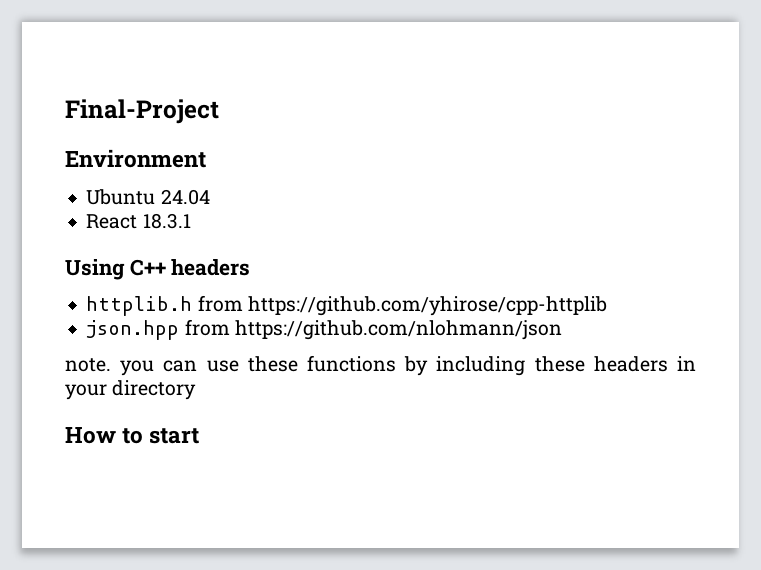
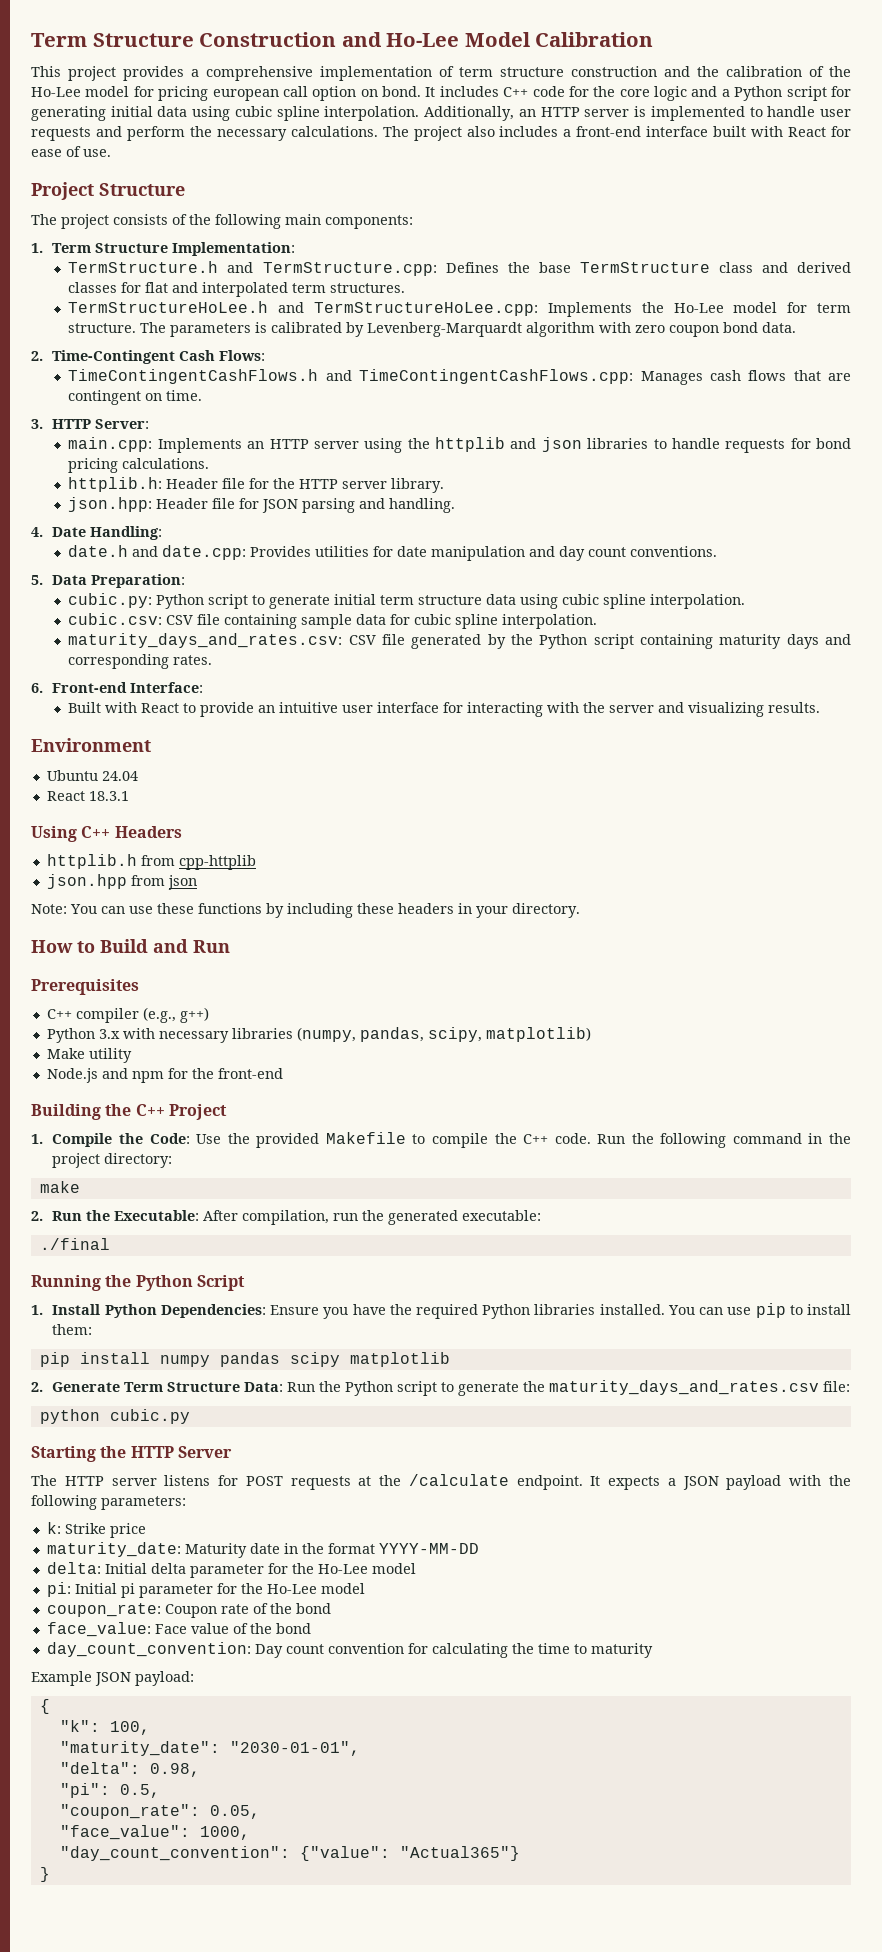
[65,99,219,124] Final-Project -> [31,32,654,47] [31,66,851,81] [31,86,852,101] [31,106,852,121] [31,126,851,141] [31,146,111,157] [31,182,185,200] [31,214,413,229] [31,242,296,256] [68,261,852,276] [68,282,406,297] [68,301,851,317] [68,322,797,337] [31,350,266,364] [68,369,852,385] [68,390,203,405] [31,419,150,429] [68,437,851,453] [68,458,210,473] [68,477,445,493] [68,497,456,513] [31,526,163,540] [68,545,718,561] [31,574,186,588] [68,593,746,609] [68,613,598,629] [68,633,851,649] [68,654,213,669] [31,682,204,693] [68,702,821,717] Term Structure Construction and Ho-Lee Model Calibration // This project provides a comprehensive implementation of term structure construction and the calibration of the Ho-Lee model for pricing european call option on bond. It includes C++ code for the core logic and a Python script for generating initial data using cubic spline interpolation. Additionally, an HTTP server is implemented to handle user requests and perform the necessary calculations. The project also includes a front-end interface built with React for ease of use. // Project Structure // The project consists of the following main components: // 1. Term Structure Implementation: // TermStructure.h and TermStructure.cpp: Defines the base TermStructure class and derived classes for flat and interpolated term structures. // TermStructureHoLee.h and TermStructureHoLee.cpp: Implements the Ho-Lee model for term structure. The parameters is calibrated by Levenberg-Marquardt algorithm with zero coupon bond data. // 2. Time-Contingent Cash Flows: // TimeContingentCashFlows.h and TimeContingentCashFlows.cpp: Manages cash flows that are contingent on time. // 3. HTTP Server: // main.cpp: Implements an HTTP server using the httplib and json libraries to handle requests for bond pricing calculations. // httplib.h: Header file for the HTTP server library. // json.hpp: Header file for JSON parsing and handling. // 4. Date Handling: // date.h and date.cpp: Provides utilities for date manipulation and day count conventions. // 5. Data Preparation: // cubic.py: Python script to generate initial term structure data using cubic spline interpolation. // cubic.csv: CSV file containing sample data for cubic spline interpolation. // maturity_days_and_rates.csv: CSV file generated by the Python script containing maturity days and corresponding rates. // 6. Front-end Interface: // Built with React to provide an intuitive user interface for interacting with the server and visualizing results.
[171,259,251,276] headers -> [114,826,182,838] Headers
[247,296,607,316] https://github.com/yhirose/cpp-httplib -> [178,855,256,870] cpp-httplib
[234,320,562,340] [65,358,155,376] https://github.com/nlohmann/json // note. you -> [167,875,197,890] [31,904,97,914] json // Note: You
[112,380,197,400] directory -> [512,903,580,918] directory.
[149,428,200,444] start -> [100,939,230,953] [31,979,139,995] [46,1007,209,1023] [46,1027,591,1043] [46,1048,132,1063] [46,1068,283,1083] [31,1104,227,1120] [31,1132,851,1148] [52,1153,173,1168] [39,1181,80,1193] [31,1210,542,1225] [39,1238,110,1250] [31,1275,245,1291] [31,1303,852,1319] [52,1324,93,1335] [39,1352,450,1367] [31,1380,851,1396] [39,1409,190,1424] [31,1446,232,1462] [31,1474,851,1490] [31,1495,186,1510] [46,1522,146,1538] [46,1542,479,1558] [46,1562,416,1578] [46,1582,365,1598] [46,1603,331,1618] [46,1622,311,1637] [46,1642,653,1658] [31,1671,194,1686] [39,1699,50,1714] [59,1720,150,1735] [59,1741,360,1756] [59,1762,200,1777] [59,1783,160,1798] [59,1804,260,1819] [59,1825,250,1840] [59,1846,520,1861] [39,1867,50,1882] Build and Run // Prerequisites // C++ compiler (e.g., g++) // Python 3.x with necessary libraries (numpy, pandas, scipy, matplotlib) // Make utility // Node.js and npm for the front-end // Building the C++ Project // 1. Compile the Code: Use the provided Makefile to compile the C++ code. Run the following command in the project directory: // make // 2. Run the Executable: After compilation, run the generated executable: // ./final // Running the Python Script // 1. Install Python Dependencies: Ensure you have the required Python libraries installed. You can use pip to install them: // pip install numpy pandas scipy matplotlib // 2. Generate Term Structure Data: Run the Python script to generate the maturity_days_and_rates.csv file: // python cubic.py // Starting the HTTP Server // The HTTP server listens for POST requests at the /calculate endpoint. It expects a JSON payload with the following parameters: // k: Strike price // maturity_date: Maturity date in the format YYYY-MM-DD // delta: Initial delta parameter for the Ho-Lee model // pi: Initial pi parameter for the Ho-Lee model // coupon_rate: Coupon rate of the bond // face_value: Face value of the bond // day_count_convention: Day count convention for calculating the time to maturity // Example JSON payload: // { // "k": 100, // "maturity_date": "2030-01-01", // "delta": 0.98, // "pi": 0.5, // "coupon_rate": 0.05, // "face_value": 1000, // "day_count_convention": {"value": "Actual365"} // }

